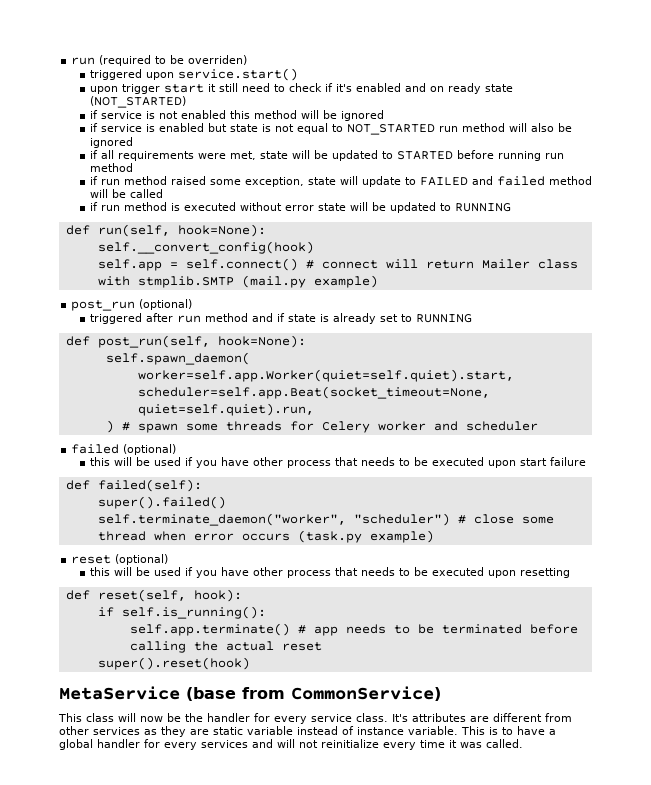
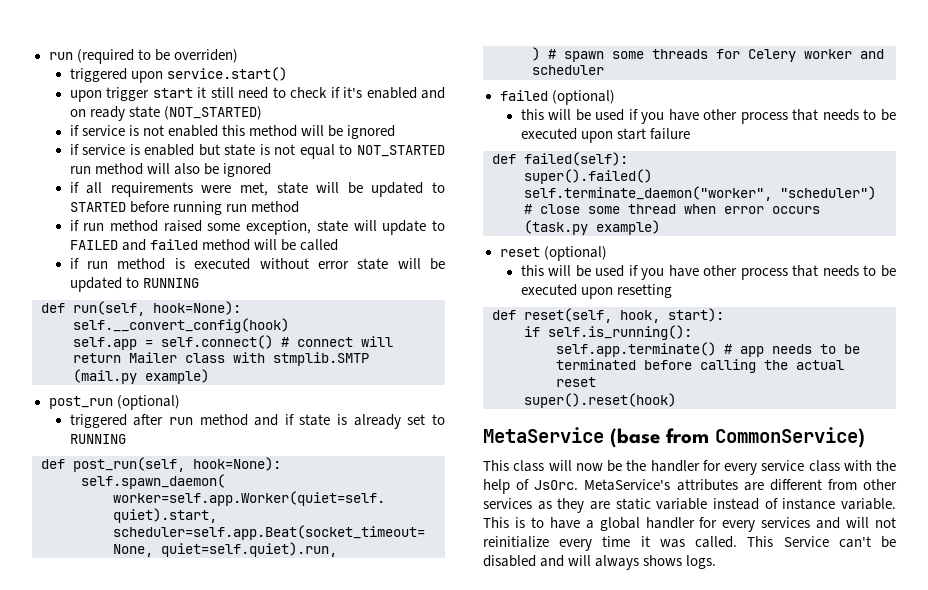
[193,589,242,602] hook): -> [620,308,724,323] hook, start):
[356,713,408,722] class. It's -> [808,460,896,472] [483,479,671,494] class with the help of JsOrc. MetaService's
(523, 743) none -> [747,536,896,548] [483,555,717,570] This Service can't be disabled and will always shows logs.

